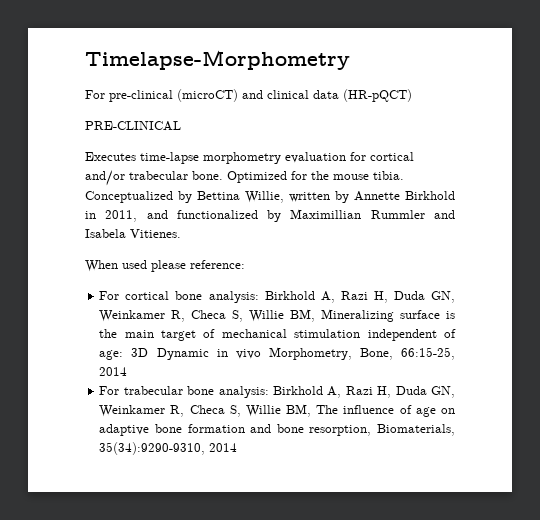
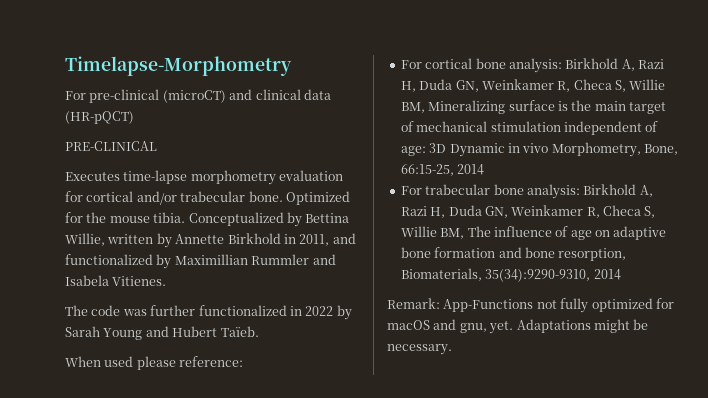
(181, 233) none -> [65,305,352,320] [65,326,259,340] // The code was further functionalized in 2022 by Sarah Young and Hubert Taïeb.
(238, 447) none -> [387,298,674,313] [387,319,649,334] [387,344,452,355] // Remark: App-Functions not fully optimized for macOS and gnu, yet. Adaptations might be necessary.

